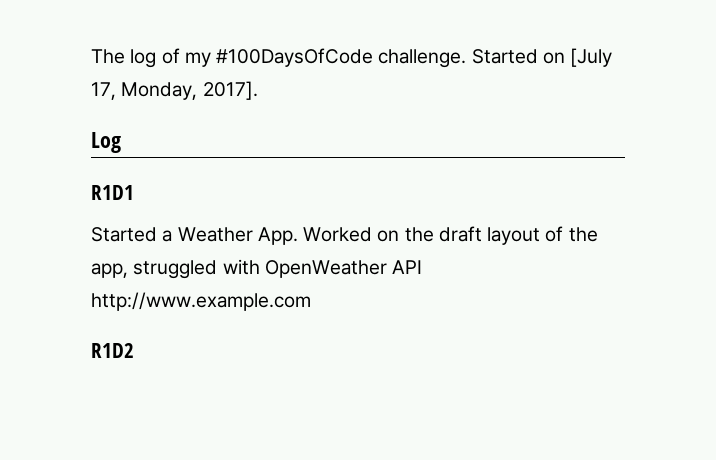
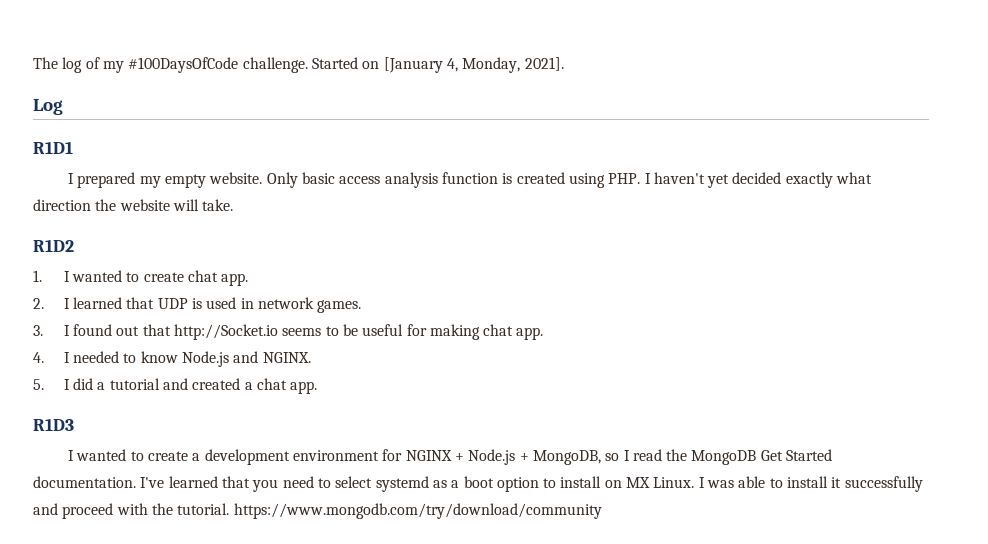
[570,48,613,67] [91,81,258,100] [91,132,121,153] [91,185,134,200] [91,226,598,245] [91,259,423,279] [91,292,311,311] [91,343,134,358] [July 17, Monday, 2017]. // Log // R1D1 // Started a Weather App. Worked on the draft layout of the app, struggled with OpenWeather API http://www.example.com // R1D2 -> [383,57,564,73] [33,99,63,115] [33,141,73,154] [68,172,873,188] [33,199,234,211] [33,239,74,252] [33,270,249,286] [33,297,362,313] [33,324,544,340] [33,351,311,367] [33,378,318,394] [33,418,74,431] [68,449,833,465] [33,476,923,492] [33,503,602,519] [January 4, Monday, 2021]. // Log // R1D1 // I prepared my empty website. Only basic access analysis function is created using PHP. I haven't yet decided exactly what direction the website will take. // R1D2 // 1. I wanted to create chat app. // 2. I learned that UDP is used in network games. // 3. I found out that http://Socket.io seems to be useful for making chat app. // 4. I needed to know Node.js and NGINX. // 5. I did a tutorial and created a chat app. // R1D3 // I wanted to create a development environment for NGINX + Node.js + MongoDB, so I read the MongoDB Get Started documentation. I've learned that you need to select systemd as a boot option to install on MX Linux. I was able to install it successfully and proceed with the tutorial. https://www.mongodb.com/try/download/community

